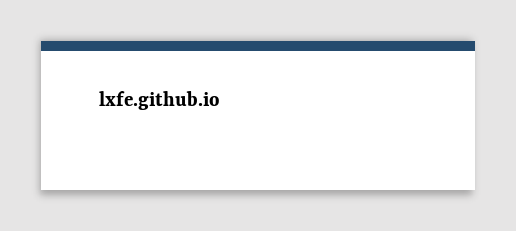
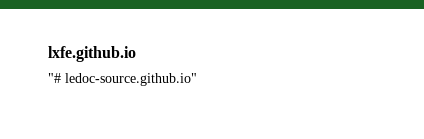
(220, 100) none -> [48,73,197,86] // "# ledoc-source.github.io"

